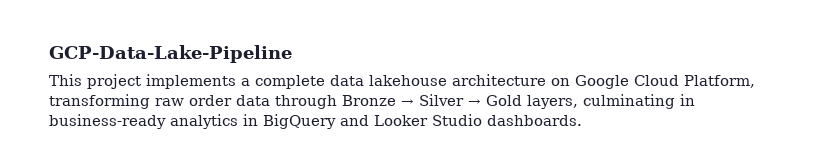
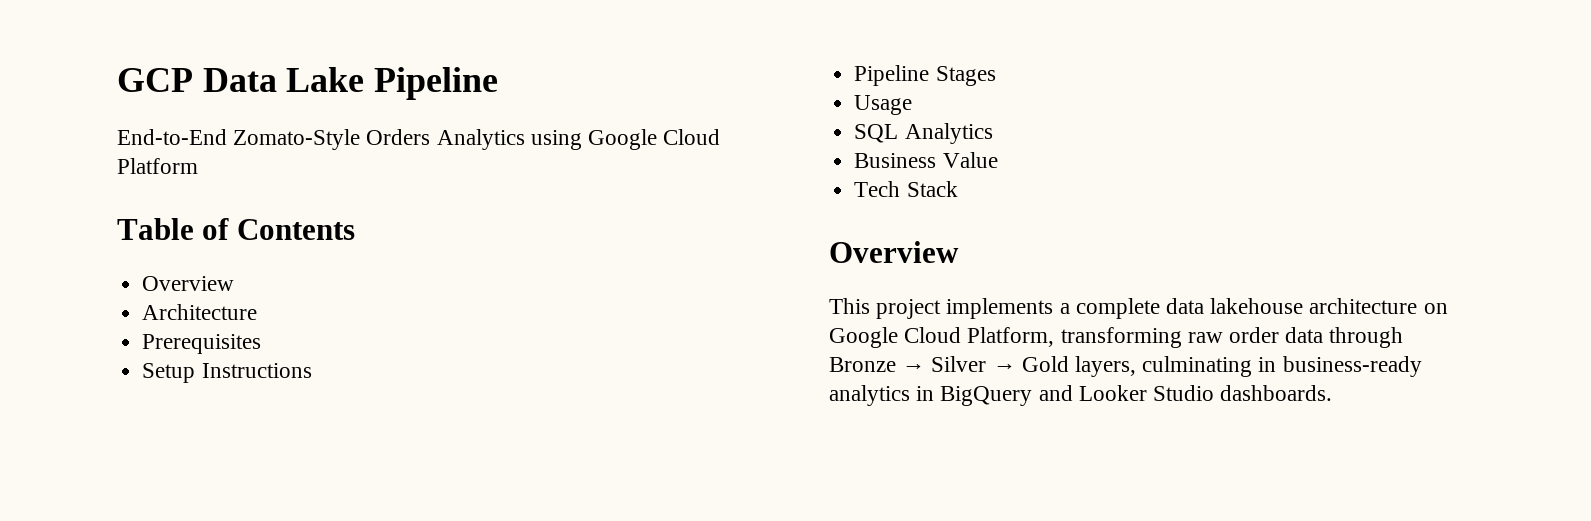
[49,45,292,63] GCP-Data-Lake-Pipeline -> [117,67,499,100] [117,129,721,150] [117,158,198,174] [117,218,355,240] [142,276,235,291] [142,304,258,320] [142,334,262,354] [142,363,312,383] [854,65,996,86] [854,95,913,115] [854,123,993,144] [854,152,998,168] [854,181,958,197] [829,241,959,263] GCP Data Lake Pipeline // End-to-End Zomato-Style Orders Analytics using Google Cloud Platform // Table of Contents // Overview // Architecture // Prerequisites // Setup Instructions // Pipeline Stages // Usage // SQL Analytics // Business Value // Tech Stack // Overview

